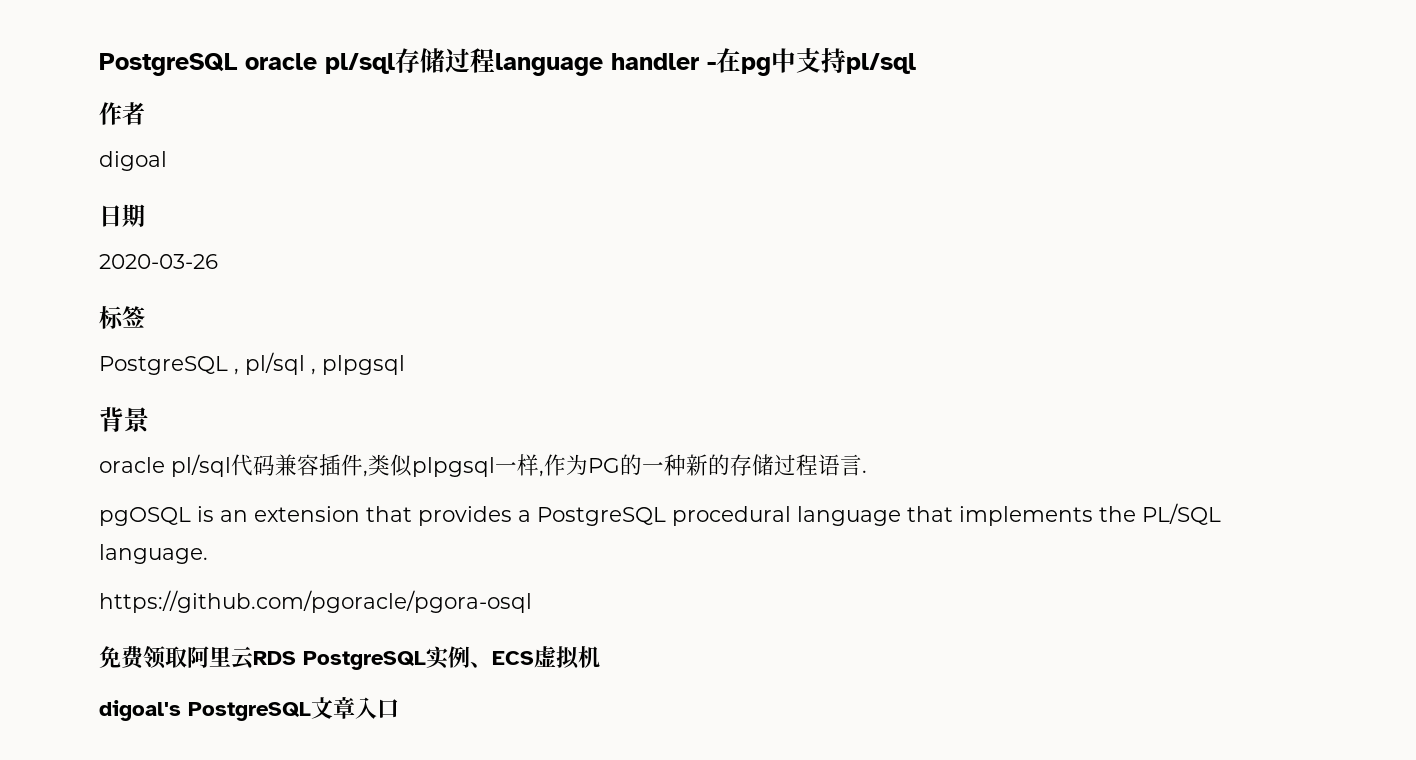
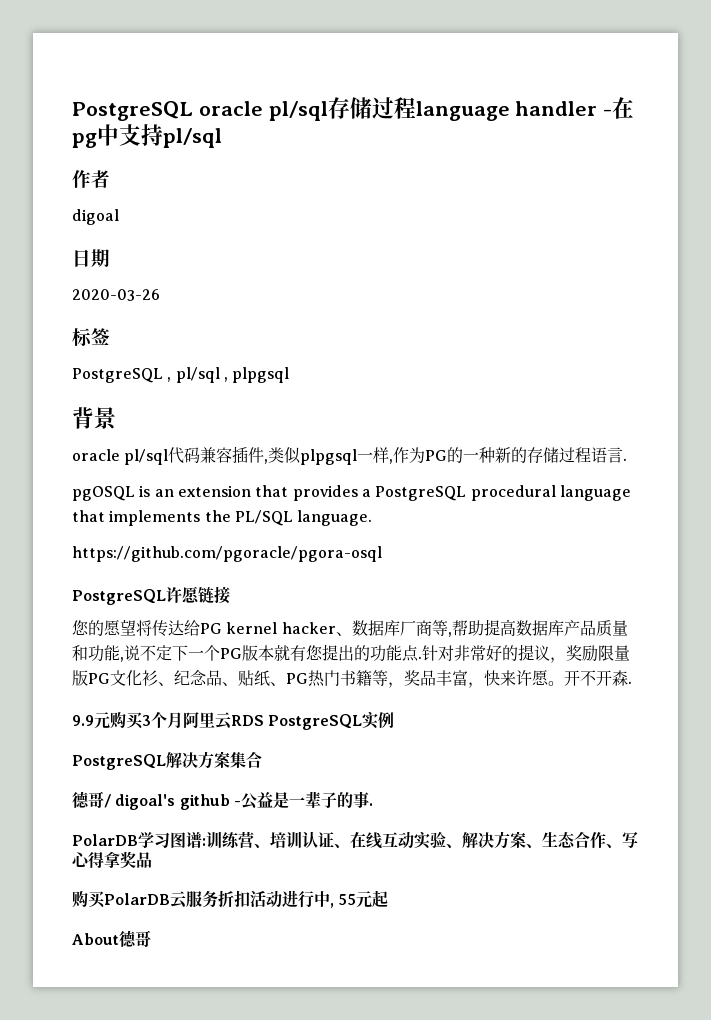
[99,646,187,669] 免费领取 -> [72,586,230,605] [72,619,628,637] [72,644,630,663] [72,670,632,688] [72,712,183,729] PostgreSQL许愿链接 // 您的愿望将传达给PG kernel hacker、数据库厂商等,帮助提高数据库产品质量和功能,说不定下一个PG版本就有您提出的功能点.针对非常好的提议，奖励限量版PG文化衫、纪念品、贴纸、PG热门书籍等，奖品丰富，快来许愿。开不开森. // 9.9元购买3个月
[470,646,600,669] [99,696,399,721] 、ECS虚拟机 // digoal's PostgreSQL文章入口 -> [72,751,262,770] [72,791,373,810] [72,831,638,849] [72,851,152,869] [72,890,389,909] [72,930,151,947] // PostgreSQL解决方案集合 // 德哥/ digoal's github -公益是一辈子的事. // PolarDB学习图谱:训练营、培训认证、在线互动实验、解决方案、生态合作、写心得拿奖品 // 购买PolarDB云服务折扣活动进行中, 55元起 // About德哥

